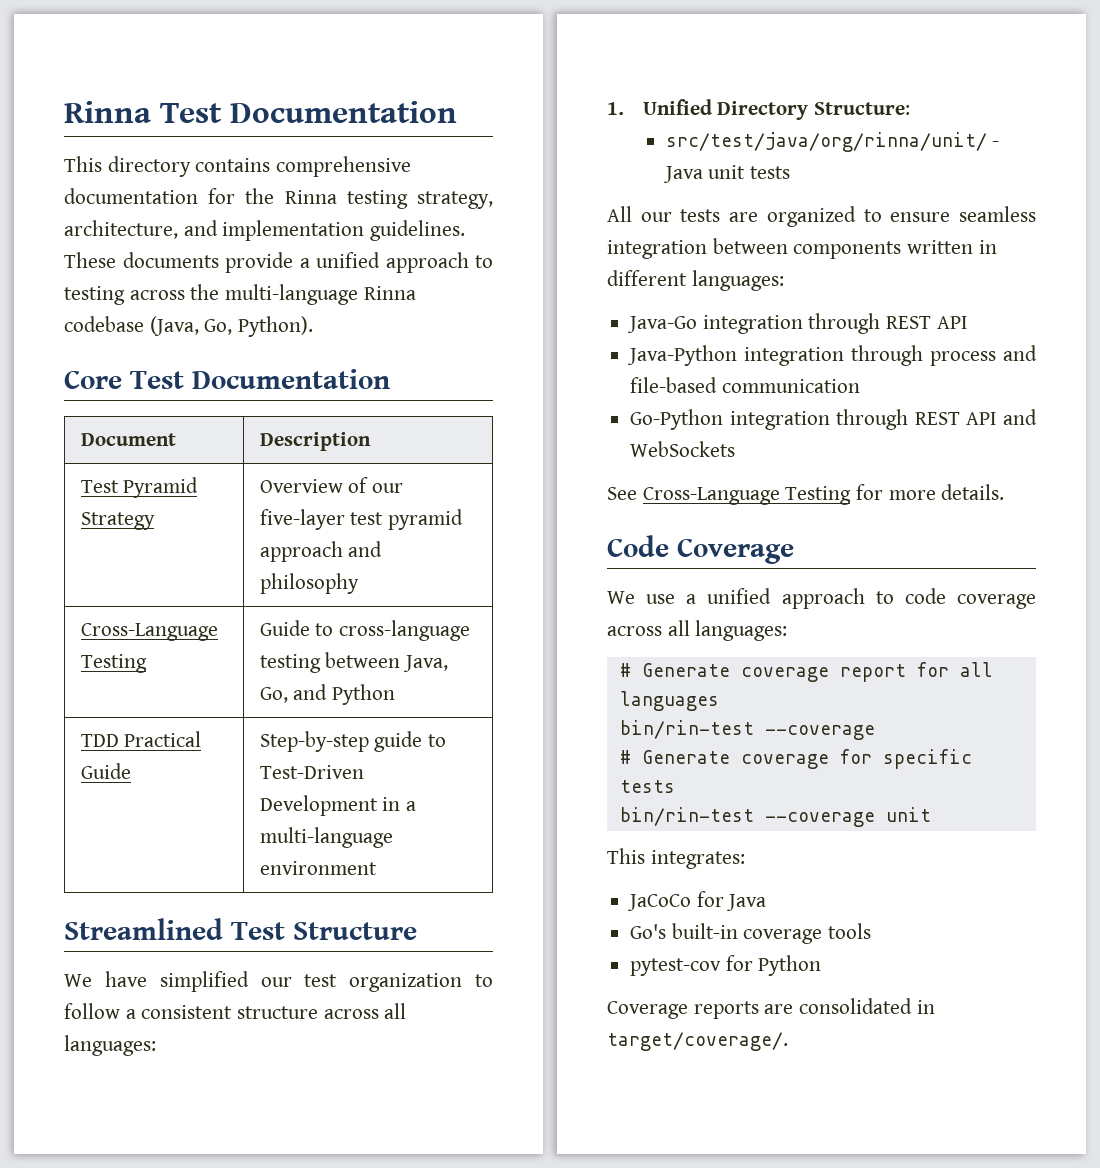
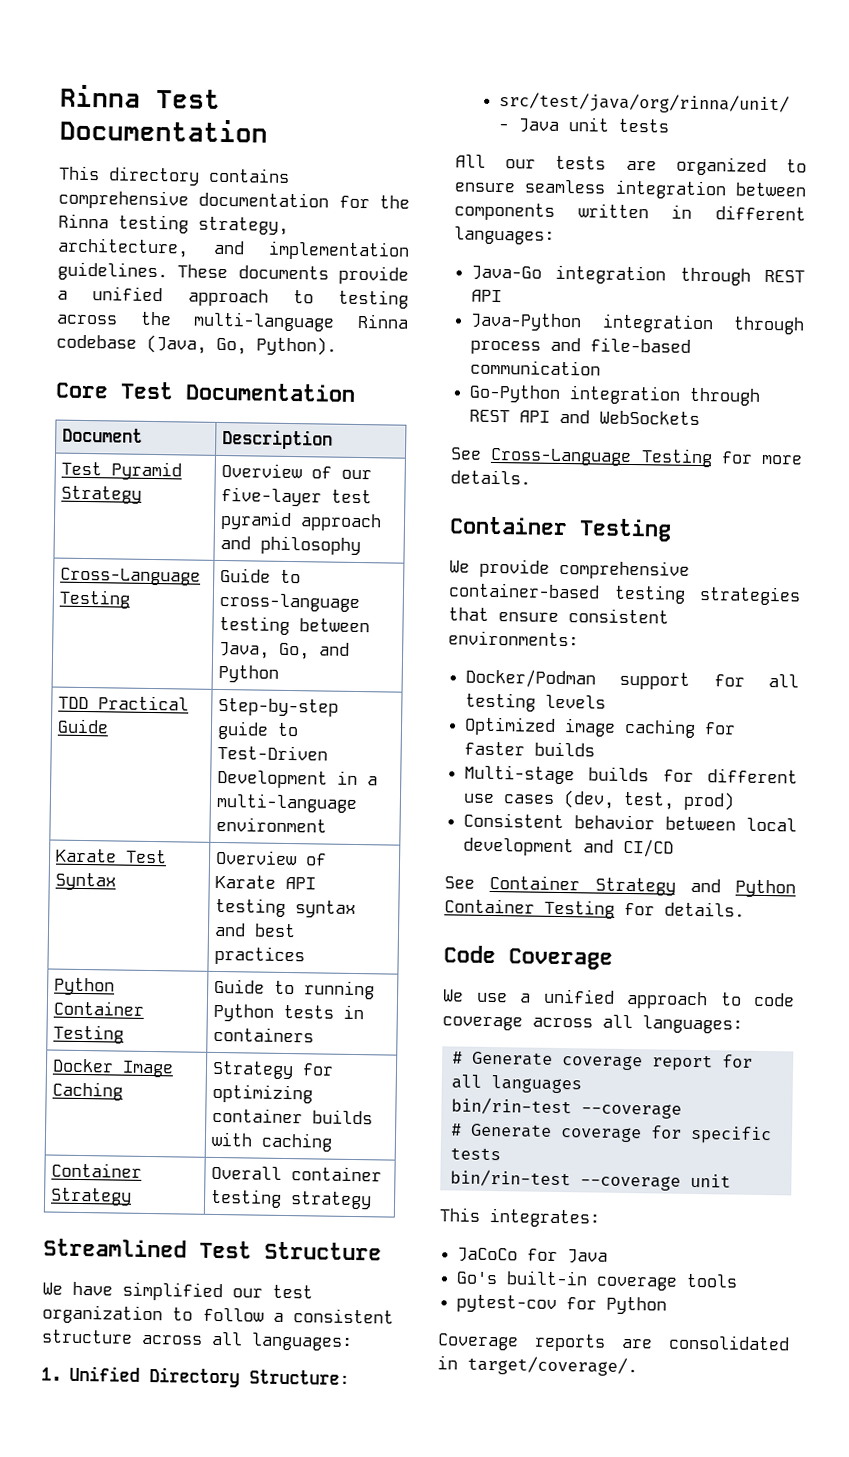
(377, 868) none -> [56,848,168,864] [55,872,117,891] [215,849,328,866] [215,874,317,890] [215,897,357,919] [214,922,297,938] [214,945,306,966] [54,977,116,996] [53,1000,145,1016] [53,1024,125,1044] [214,978,376,1000] [213,1003,365,1022] [213,1026,315,1043] [52,1058,175,1078] [52,1081,124,1101] [212,1060,335,1080] [212,1083,314,1104] [212,1107,374,1125] [211,1131,334,1152] [51,1162,143,1178] [50,1187,133,1206] [211,1165,383,1182] [210,1188,373,1210] // Karate Test Syntax | Overview of Karate API testing syntax and best practices // Python Container Testing | Guide to running Python tests in containers // Docker Image Caching | Strategy for optimizing container builds with caching // Container Strategy | Overall container testing strategy
(1005, 492) none -> [449,516,672,542] [449,558,690,580] [448,582,801,606] [448,607,669,624] [448,630,579,647] [465,668,799,690] [465,692,607,712] [464,716,737,738] [464,741,596,757] [464,764,798,785] [463,790,736,811] [463,812,797,832] [463,837,675,858] [444,874,796,898] [444,898,745,919] // Container Testing // We provide comprehensive container-based testing strategies that ensure consistent environments: // Docker/Podman support for all testing levels // Optimized image caching for faster builds // Multi-stage builds for different use cases (dev, test, prod) // Consistent behavior between local development and CI/CD // See Container Strategy and Python Container Testing for details.

